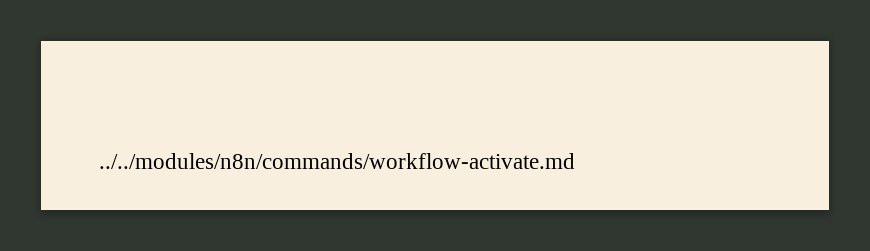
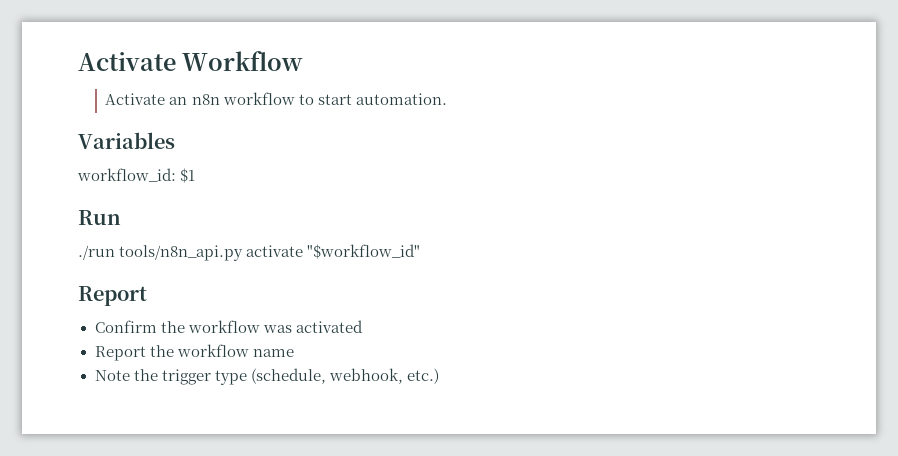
[99,153,575,169] ../../modules/n8n/commands/workflow-activate.md -> [78,51,304,71] [105,92,447,105] [78,132,175,149] [77,168,196,183] [78,210,121,225] [78,244,421,261] [78,286,147,306] [94,320,363,333] [94,344,294,361] [94,368,439,385] Activate Workflow // Activate an n8n workflow to start automation. // Variables // workflow_id: $1 // Run // ./run tools/n8n_api.py activate "$workflow_id" // Report // Confirm the workflow was activated // Report the workflow name // Note the trigger type (schedule, webhook, etc.)

